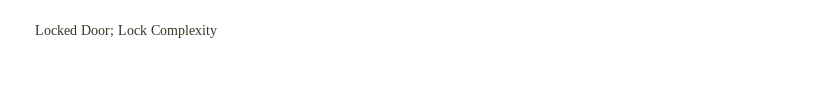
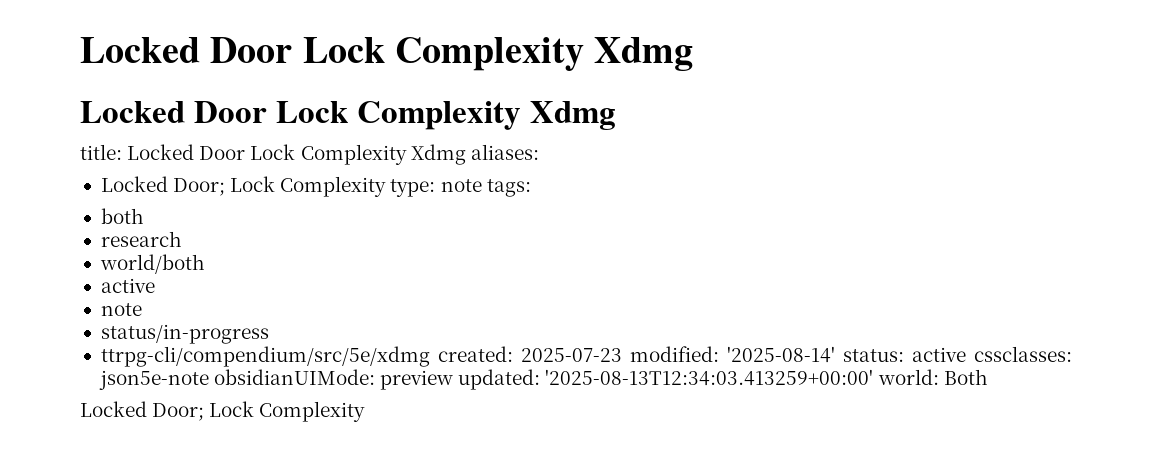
[35,25,77,35] Locked -> [80,37,694,71] [80,101,616,130] [80,144,539,165] [100,176,531,197] [100,208,144,224] [100,231,182,247] [99,254,205,274] [100,278,155,293] [100,303,142,316] [100,324,269,344] [100,346,1072,367] [98,369,988,390] [80,401,147,417] Locked Door Lock Complexity Xdmg // Locked Door Lock Complexity Xdmg // title: Locked Door Lock Complexity Xdmg aliases: // Locked Door; Lock Complexity type: note tags: // both // research // world/both // active // note // status/in-progress // ttrpg-cli/compendium/src/5e/xdmg created: 2025-07-23 modified: '2025-08-14' status: active cssclasses: json5e-note obsidianUIMode: preview updated: '2025-08-13T12:34:03.413259+00:00' world: Both // Locked

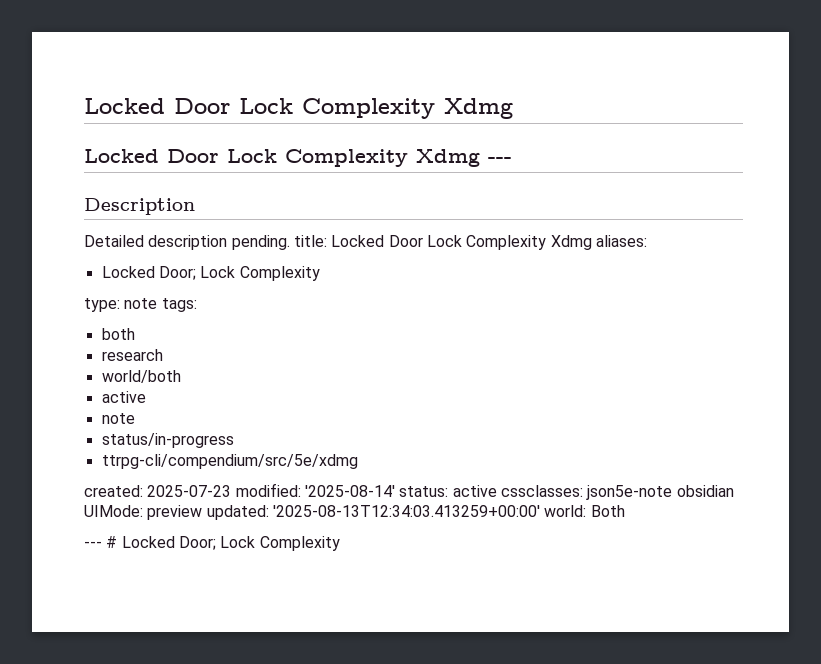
(616, 115) // -> [488,157,512,163] [84,198,195,215] [84,235,290,250] --- // Description // Detailed description pending.
(387, 186) none -> (320, 273) //
(430, 356) none -> (358, 461) //
[214,369,376,385] obsidianUIMode: -> [676,485,734,497] [84,505,143,517] obsidian UIMode:
(988, 377) none -> [84,536,118,548] --- #

